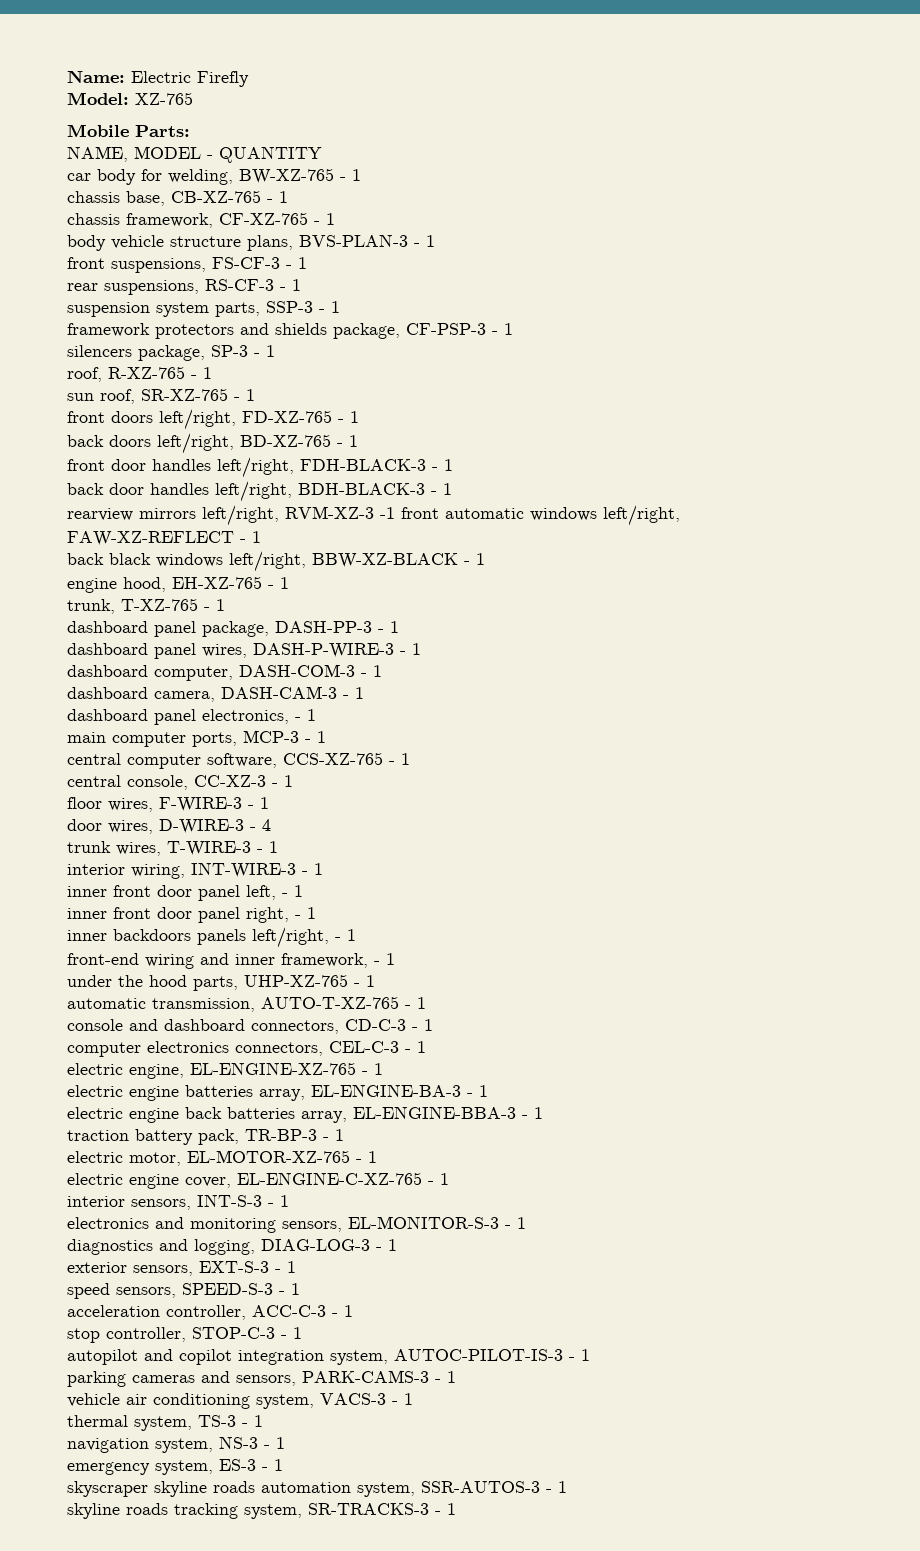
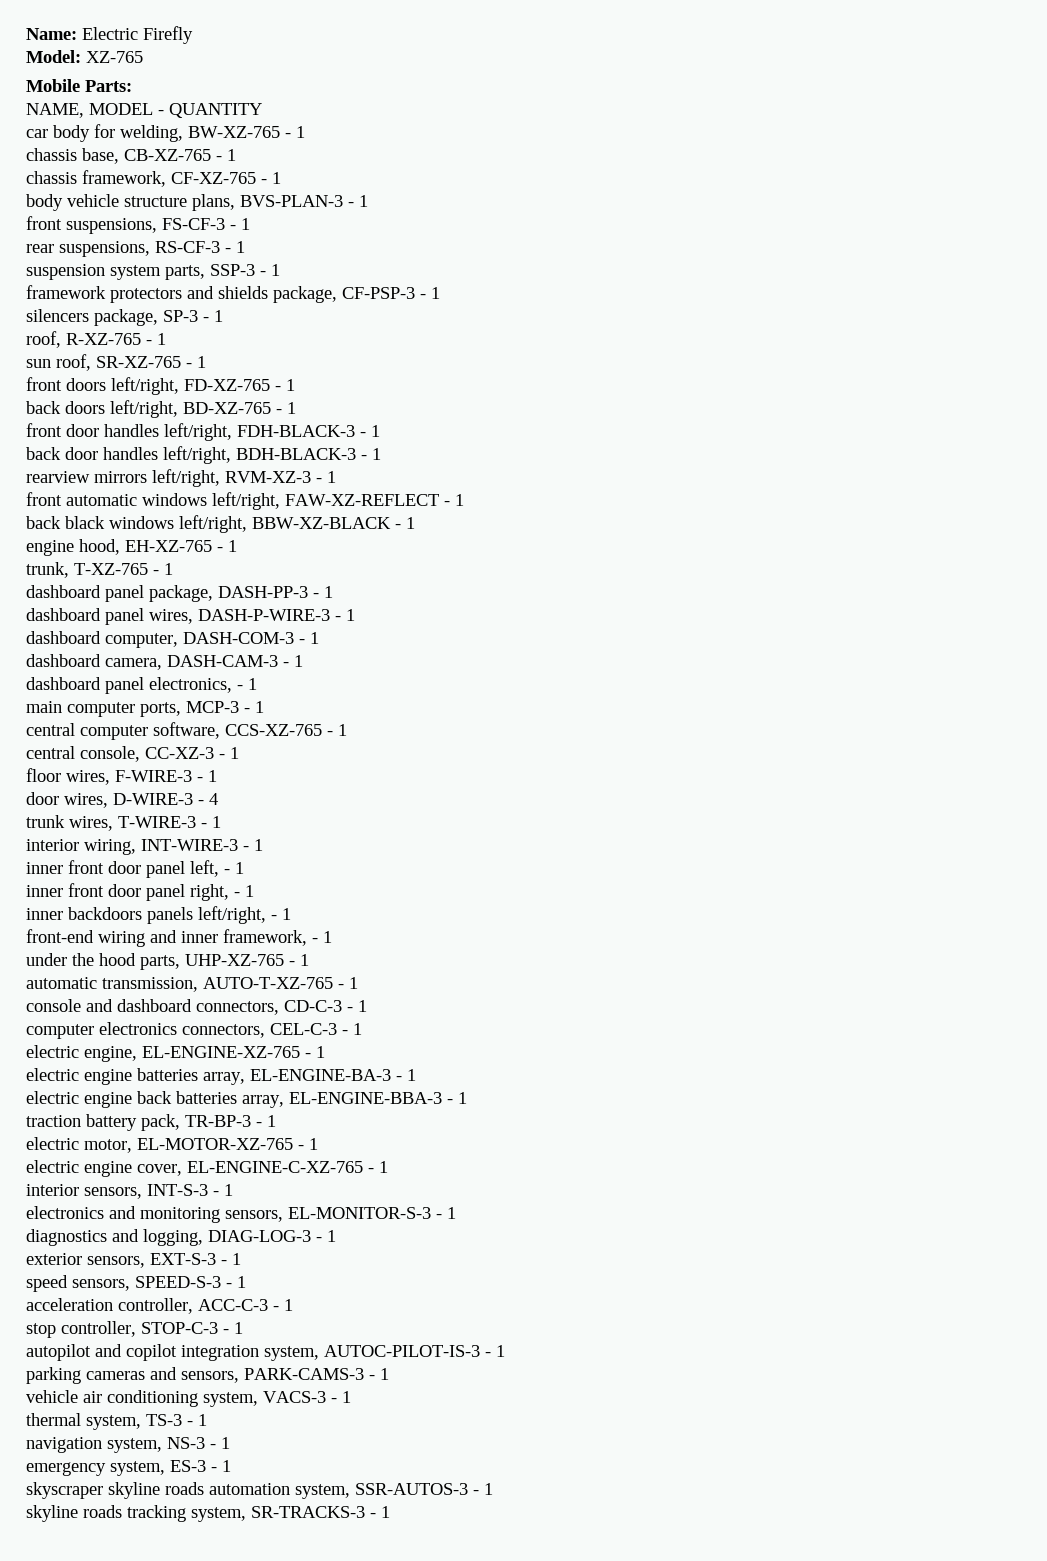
[380,507,395,519] -1 -> [316,471,336,483] - 1 //

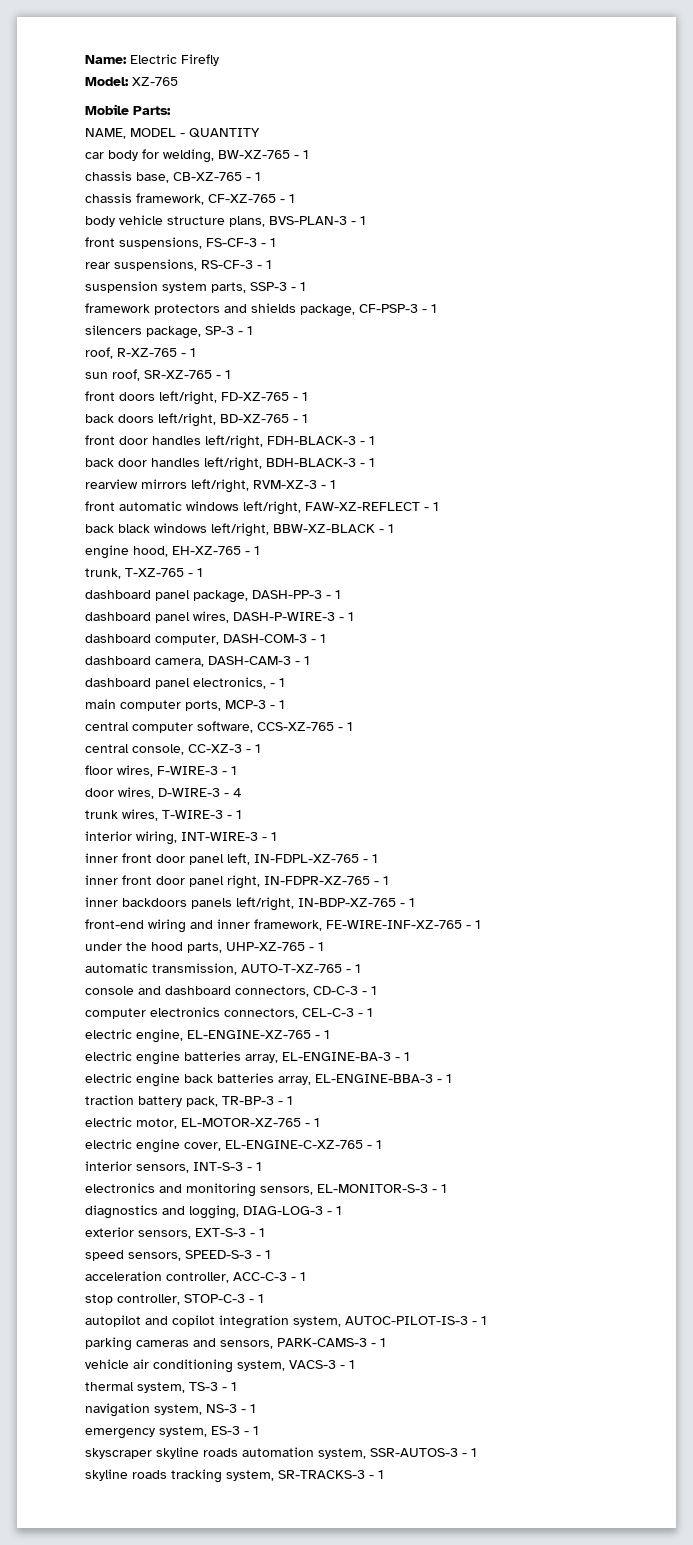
(219, 868) none -> [254,854,359,863] IN-FDPL-XZ-765
(229, 892) none -> [264,876,370,885] IN-FDPR-XZ-765
(266, 915) none -> [298,898,396,907] IN-BDP-XZ-765
(307, 937) none -> [326,920,462,929] FE-WIRE-INF-XZ-765

